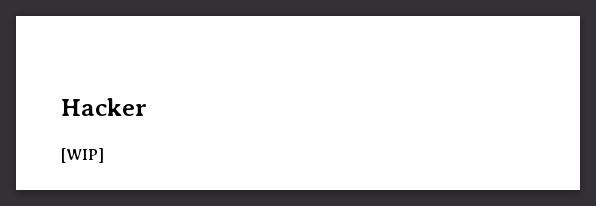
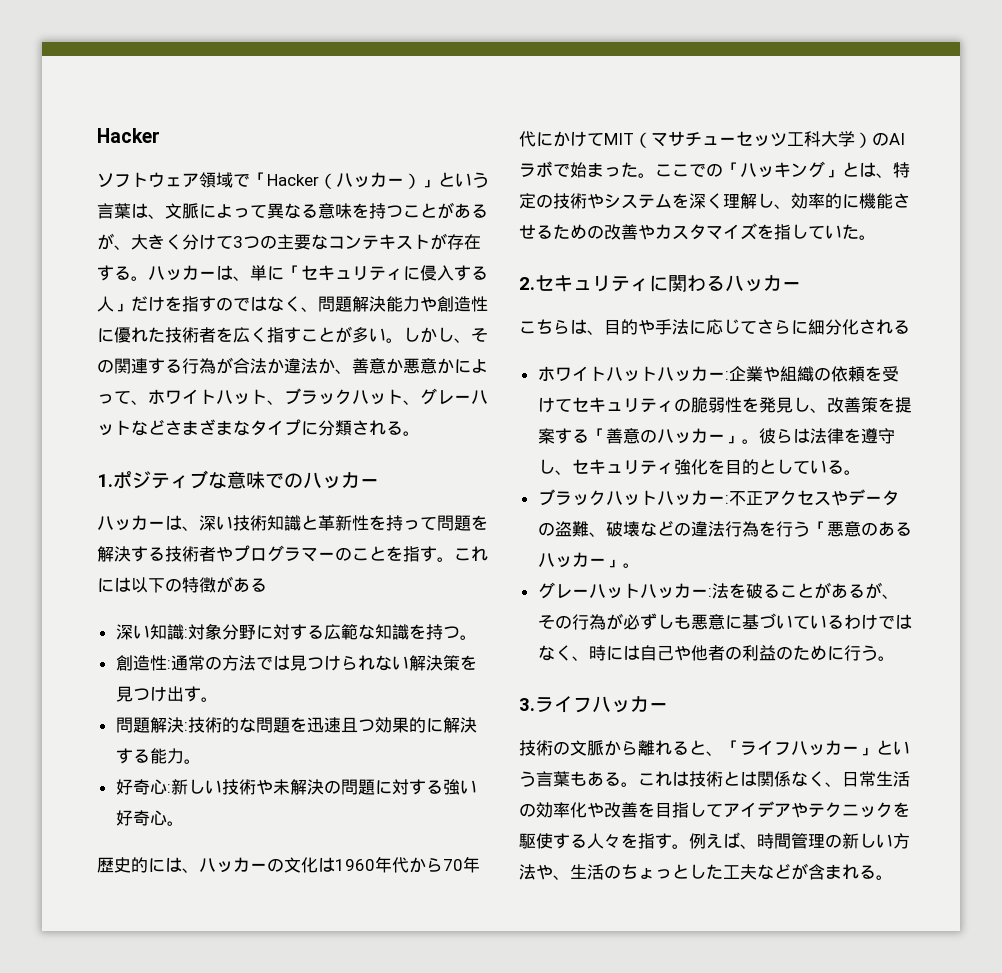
[61,148,104,163] [WIP] -> [97,172,489,189] [97,202,488,219] [97,233,481,250] [97,265,488,281] [97,296,488,312] [97,326,488,343] [97,357,488,374] [97,388,488,405] [97,419,420,436] [97,470,379,489] [97,515,488,531] [97,545,488,562] [97,576,267,593] [115,623,477,640] [115,655,477,671] [115,686,218,702] [115,717,477,733] [115,748,201,764] [115,779,477,795] [115,810,184,826] [97,856,480,873] [519,131,905,148] [519,161,910,178] [519,193,910,209] [519,223,876,240] [519,275,801,292] [519,319,910,335] [537,366,899,382] [537,397,912,413] [537,428,895,444] [537,459,861,475] [537,489,899,506] [537,520,912,537] [537,552,640,568] [537,582,899,599] [537,613,912,630] [537,645,895,661] [519,696,668,713] [519,740,910,756] [519,771,910,787] [519,801,910,818] [519,832,910,849] [519,863,893,880] ソフトウェア領域で「Hacker（ハッカー）」という言葉は、文脈によって異なる意味を持つことがあるが、大きく分けて3つの主要なコンテキストが存在する。ハッカーは、単に「セキュリティに侵入する人」だけを指すのではなく、問題解決能力や創造性に優れた技術者を広く指すことが多い。しかし、その関連する行為が合法か違法か、善意か悪意かによって、ホワイトハット、ブラックハット、グレーハットなどさまざまなタイプに分類される。 // 1.ポジティブな意味でのハッカー // ハッカーは、深い技術知識と革新性を持って問題を解決する技術者やプログラマーのことを指す。これには以下の特徴がある // 深い知識:対象分野に対する広範な知識を持つ。 // 創造性:通常の方法では見つけられない解決策を見つけ出す。 // 問題解決:技術的な問題を迅速且つ効果的に解決する能力。 // 好奇心:新しい技術や未解決の問題に対する強い好奇心。 // 歴史的には、ハッカーの文化は1960年代から70年代にかけてMIT（マサチューセッツ工科大学）のAIラボで始まった。ここでの「ハッキング」とは、特定の技術やシステムを深く理解し、効率的に機能させるための改善やカスタマイズを指していた。 // 2.セキュリティに関わるハッカー // こちらは、目的や手法に応じてさらに細分化される // ホワイトハットハッカー:企業や組織の依頼を受けてセキュリティの脆弱性を発見し、改善策を提案する「善意のハッカー」。彼らは法律を遵守し、セキュリティ強化を目的としている。 // ブラックハットハッカー:不正アクセスやデータの盗難、破壊などの違法行為を行う「悪意のあるハッカー」。 // グレーハットハッカー:法を破ることがあるが、その行為が必ずしも悪意に基づいているわけではなく、時には自己や他者の利益のために行う。 // 3.ライフハッカー // 技術の文脈から離れると、「ライフハッカー」という言葉もある。これは技術とは関係なく、日常生活の効率化や改善を目指してアイデアやテクニックを駆使する人々を指す。例えば、時間管理の新しい方法や、生活のちょっとした工夫などが含まれる。

